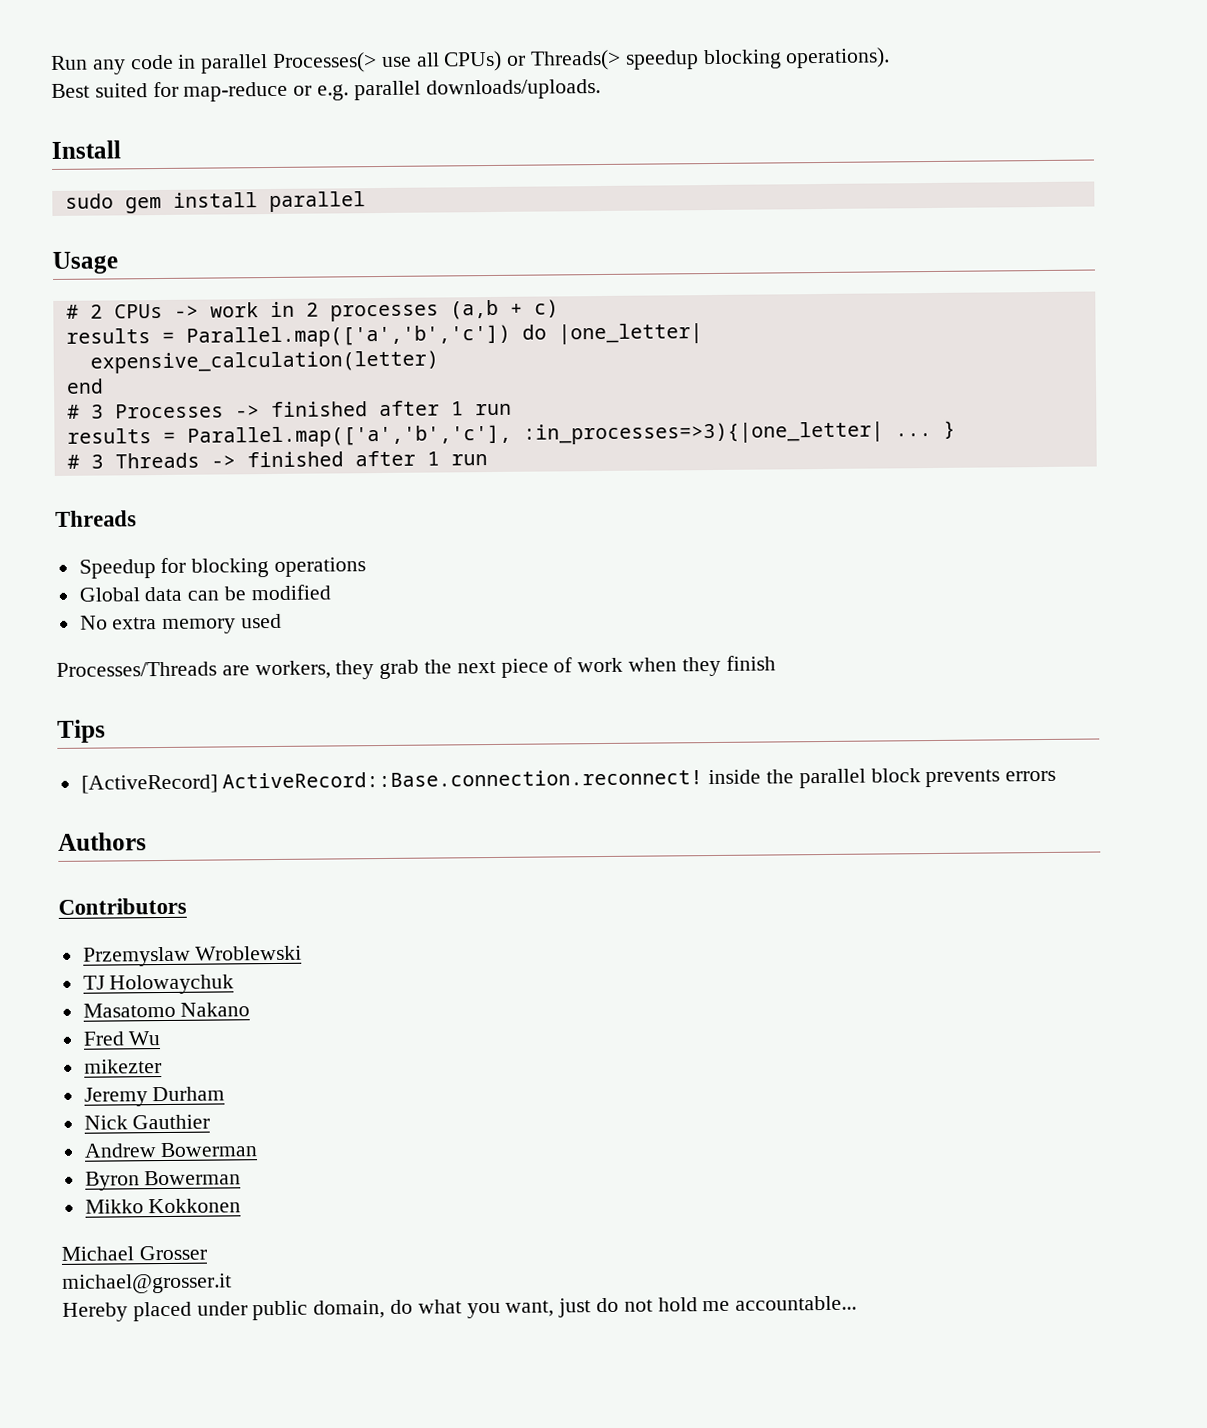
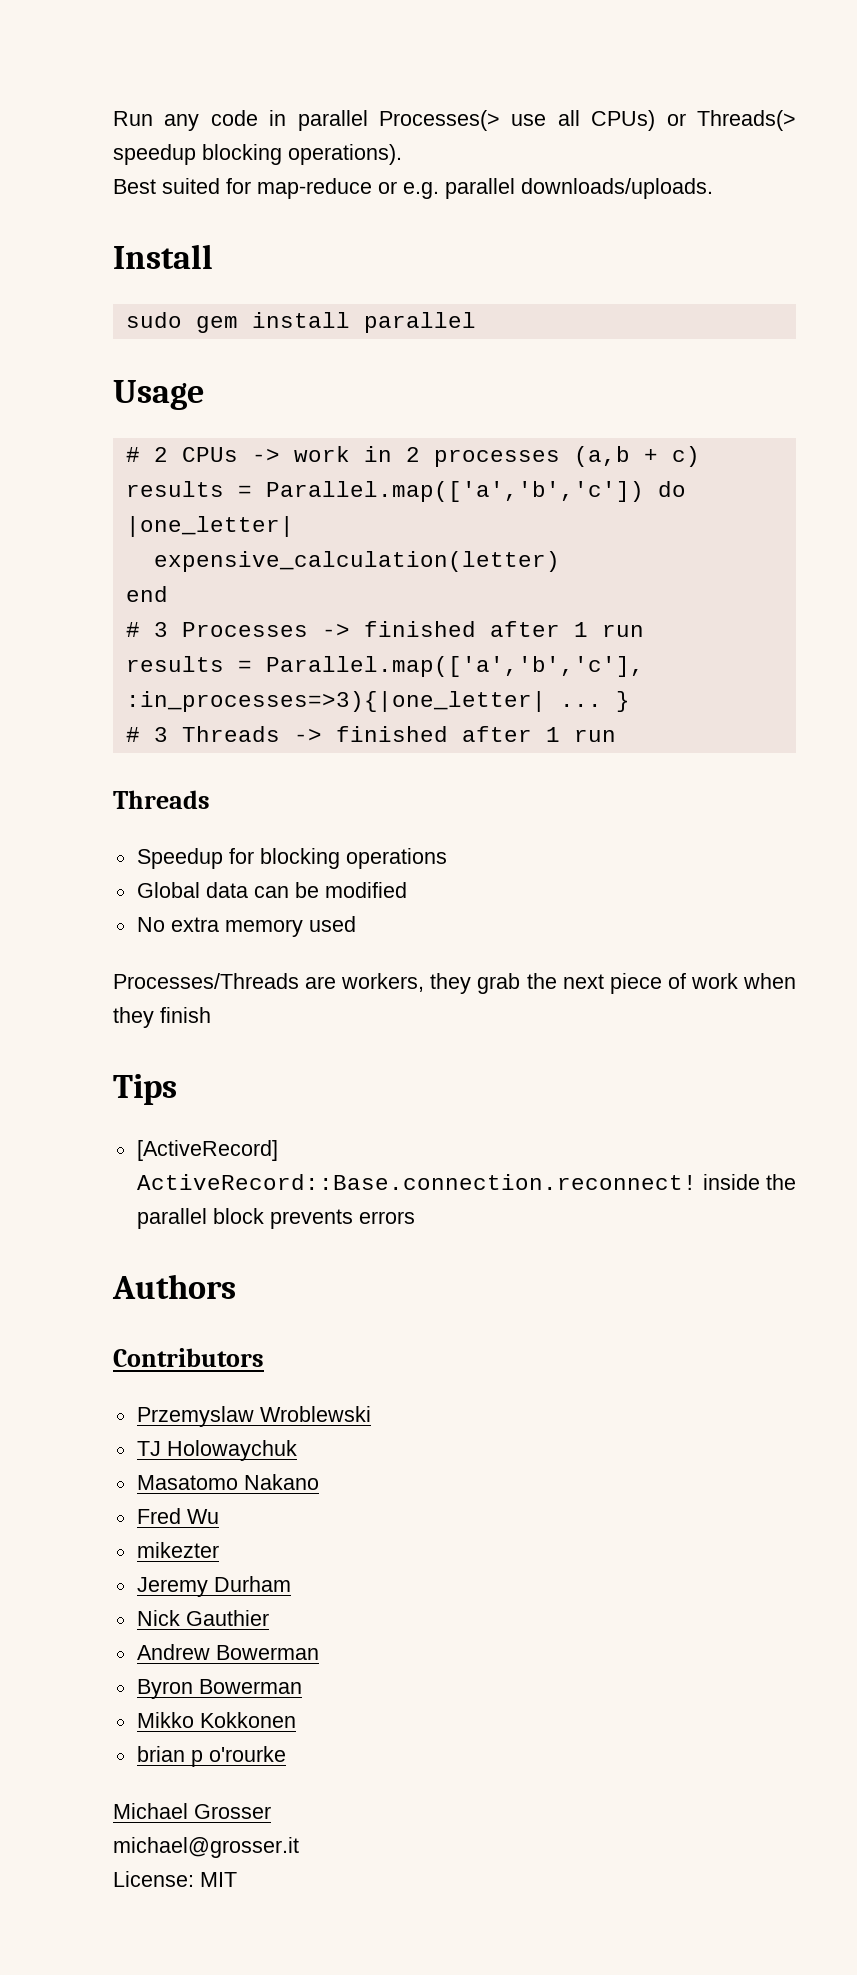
(242, 1206) none -> [136,1746,286,1767] // brian p o'rourke
[62,1295,858,1322] Hereby placed under public domain, do what you want, just do not hold me accountable... -> [113,1871,237,1887] License: MIT

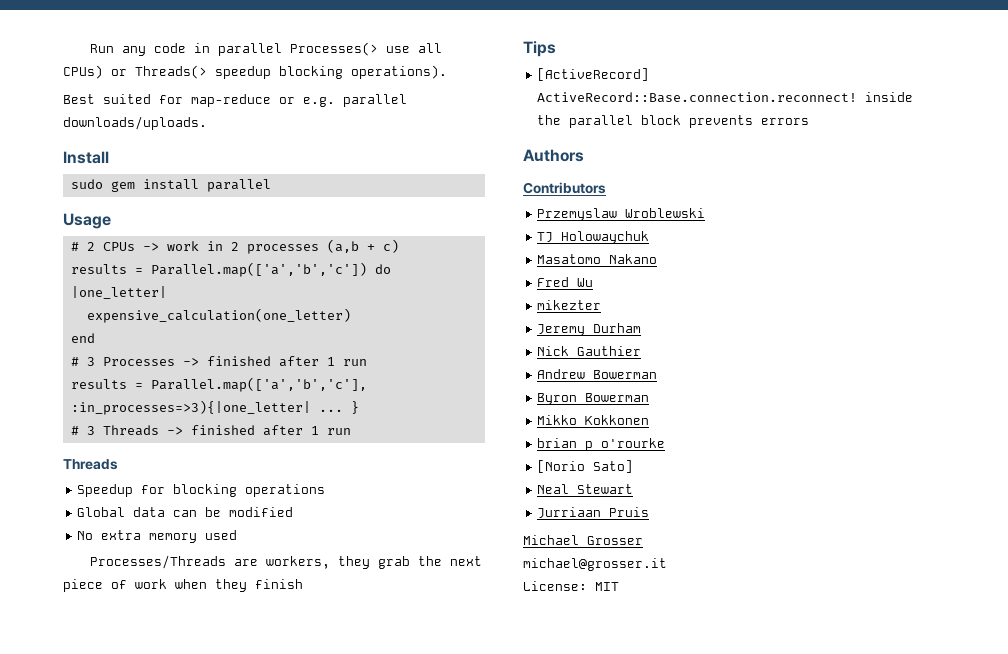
[153,551,560,572] expensive_calculation(letter) -> [86,308,351,323] expensive_calculation(one_letter)
(286, 1754) none -> [537,460,634,473] [537,484,634,494] [537,507,650,518] // [Norio Sato] // Neal Stewart // Jurriaan Pruis

